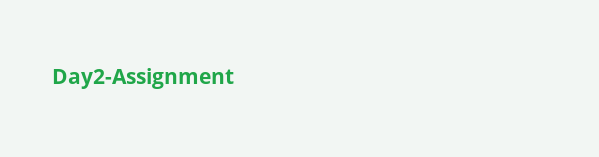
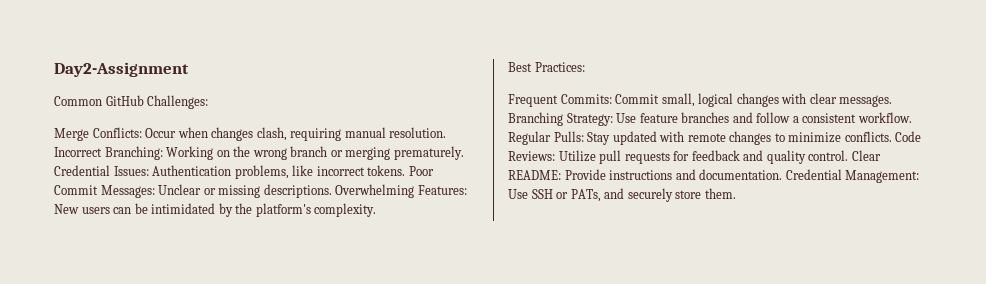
(234, 78) none -> [54,95,209,109] [54,127,447,141] [54,146,464,160] [54,165,434,179] [54,184,467,198] [54,203,377,217] [508,62,585,72] [508,93,893,107] [508,112,912,126] [508,131,922,145] [508,150,881,164] [508,169,920,183] [508,188,736,202] // Common GitHub Challenges: // Merge Conflicts: Occur when changes clash, requiring manual resolution. Incorrect Branching: Working on the wrong branch or merging prematurely. Credential Issues: Authentication problems, like incorrect tokens. Poor Commit Messages: Unclear or missing descriptions. Overwhelming Features: New users can be intimidated by the platform's complexity. // Best Practices: // Frequent Commits: Commit small, logical changes with clear messages. Branching Strategy: Use feature branches and follow a consistent workflow. Regular Pulls: Stay updated with remote changes to minimize conflicts. Code Reviews: Utilize pull requests for feedback and quality control. Clear README: Provide instructions and documentation. Credential Management: Use SSH or PATs, and securely store them.

